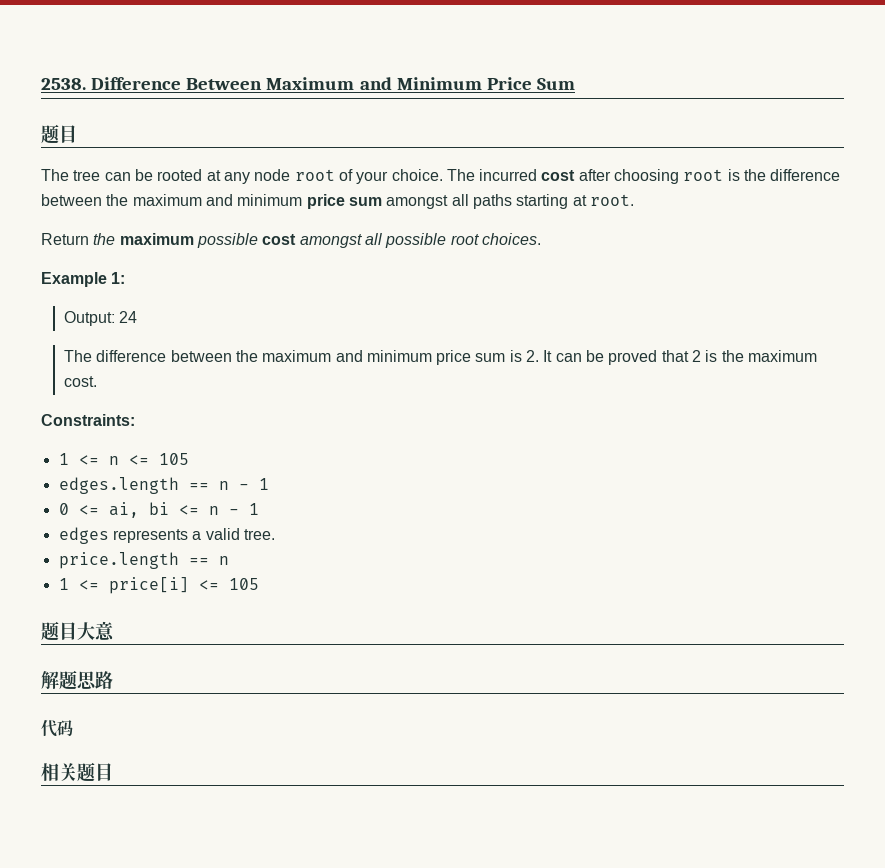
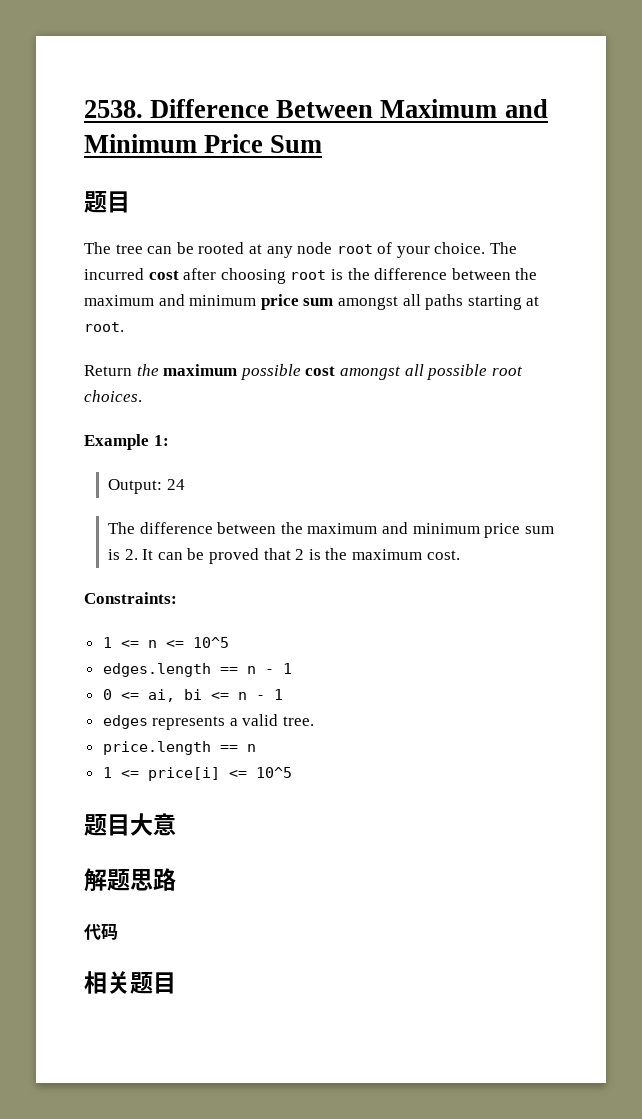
[158,453,189,465] 105 -> [192,637,229,648] 10^5
[228,578,259,590] 105 -> [255,767,292,778] 10^5

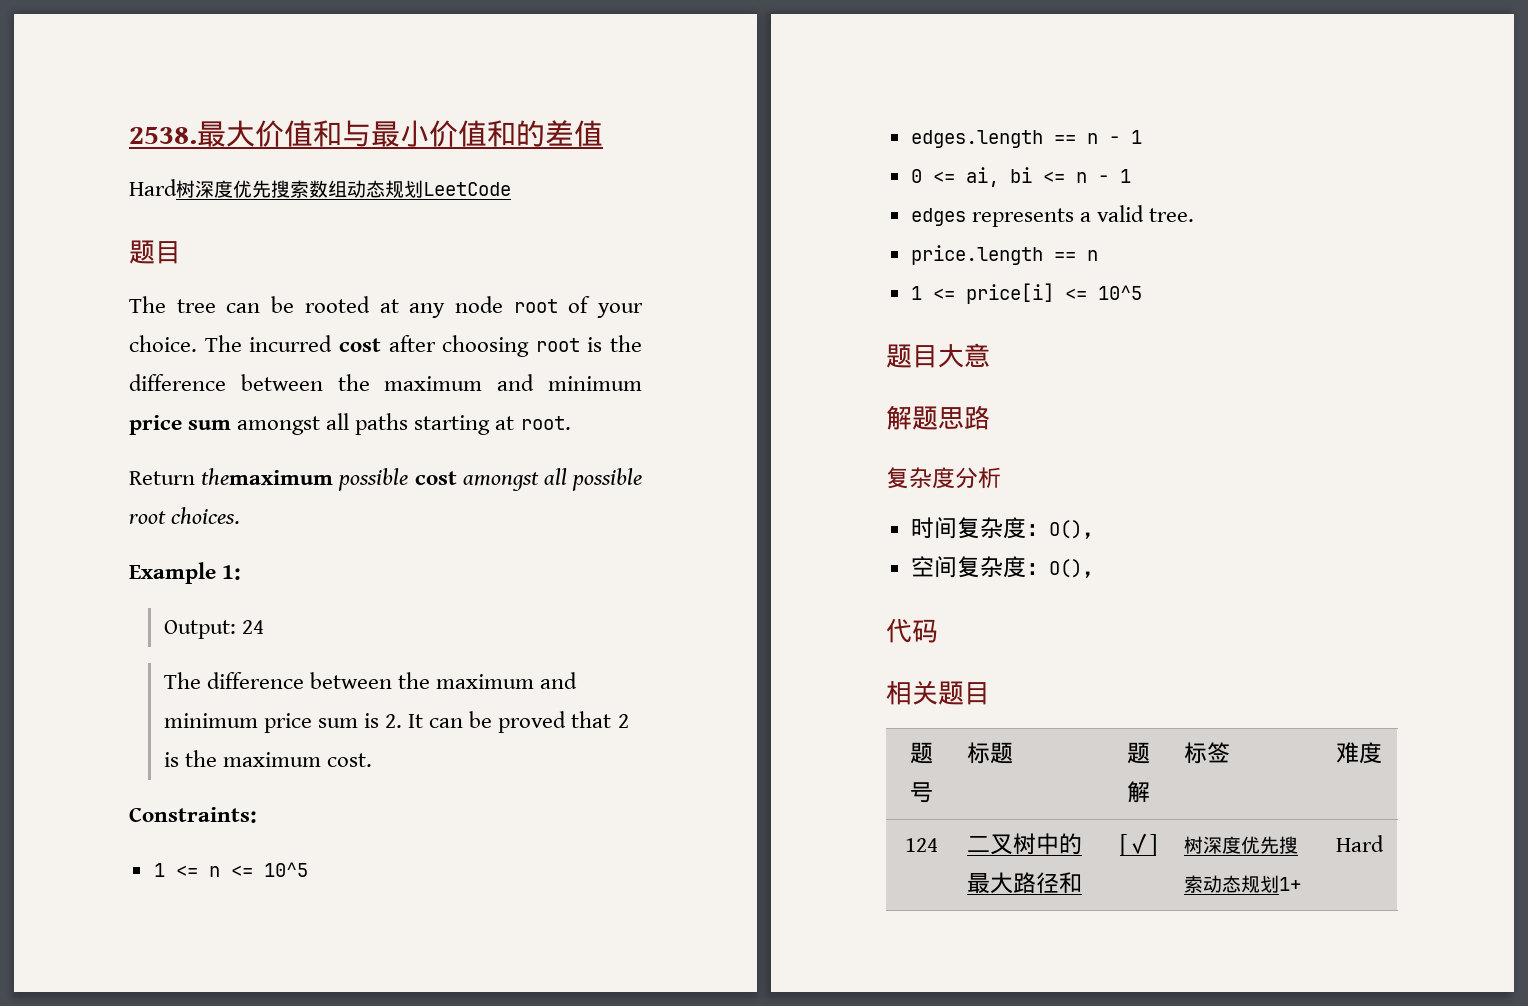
[150,99,548,118] [84,134,323,153] Difference Between Maximum and Minimum Price Sum -> [197,120,603,147] [129,179,511,198] 最大价值和与最小价值和的差值 // Hard树深度优先搜索数组动态规划LeetCode
[136,364,238,376] the maximum -> [201,468,334,485] themaximum
[84,923,118,940] [84,971,176,994] 代码 // 相关题目 -> [886,467,1001,489] [910,517,1105,539] [910,556,1105,578] [886,618,938,643] [886,680,990,705] [909,742,933,764] [909,782,933,803] [967,742,1014,764] [1126,742,1150,764] [1126,781,1150,803] [1184,742,1231,764] [1336,742,1383,764] [904,838,938,852] [967,833,1083,855] [967,872,1083,894] [1119,833,1157,856] [1184,836,1299,854] [1184,875,1302,893] [1336,835,1385,852] 复杂度分析 // 时间复杂度：O()， // 空间复杂度：O()， // 代码 // 相关题目 // 题号 | 标题 | 题解 | 标签 | 难度 // 124 | 二叉树中的最大路径和 | [✓] | 树深度优先搜索动态规划1+ | Hard

